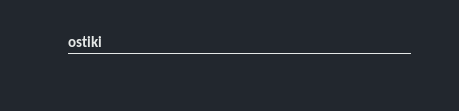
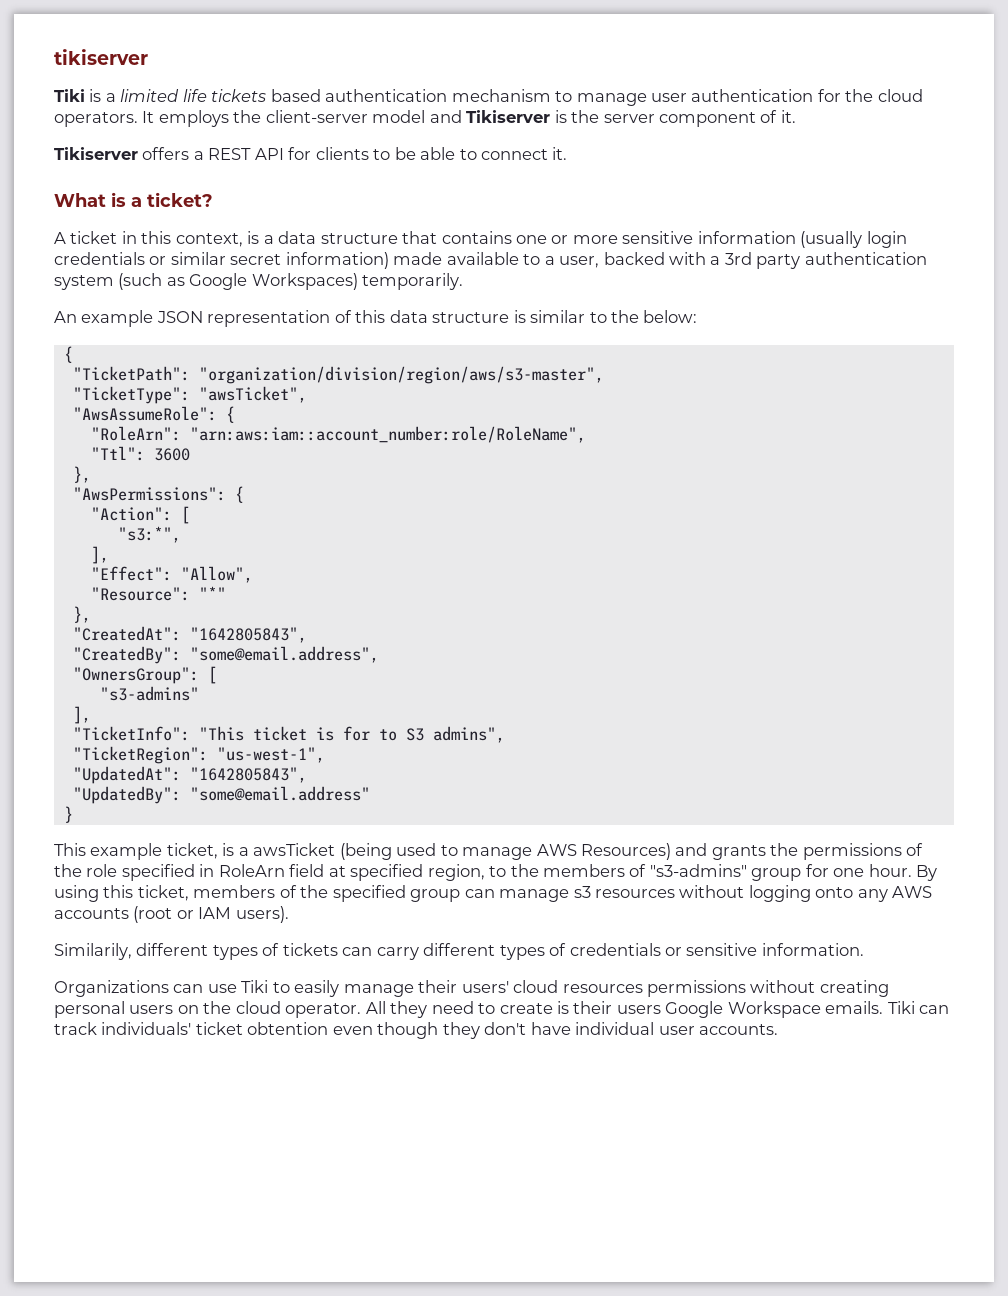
[68,36,102,47] ostiki -> [54,49,148,65] [54,89,923,106] [54,110,796,127] [54,147,568,160] [54,192,213,207] [54,231,907,248] [54,252,927,269] [54,273,464,290] [54,310,698,327] [63,346,73,363] [72,366,604,384] [72,386,307,404] [72,406,235,423] [90,426,586,443] [90,446,190,461] [72,466,91,483] [72,486,244,503] [90,506,190,524] [117,526,181,543] [90,546,109,564] [90,566,253,583] [90,586,226,601] [72,606,91,623] [72,626,307,643] [72,646,379,664] [72,666,217,684] [99,686,199,701] [72,706,91,724] [72,726,505,743] [72,746,325,764] [72,766,307,784] [72,786,370,804] [63,806,73,823] [54,843,924,860] [54,864,938,881] [54,885,933,902] [54,906,289,923] [54,943,864,960] [54,980,889,997] [54,1001,950,1018] [54,1022,779,1039] tikiserver // Tiki is a limited life tickets based authentication mechanism to manage user authentication for the cloud operators. It employs the client-server model and Tikiserver is the server component of it. // Tikiserver offers a REST API for clients to be able to connect it. // What is a ticket? // A ticket in this context, is a data structure that contains one or more sensitive information (usually login credentials or similar secret information) made available to a user, backed with a 3rd party authentication system (such as Google Workspaces) temporarily. // An example JSON representation of this data structure is similar to the below: // { // "TicketPath": "organization/division/region/aws/s3-master", // "TicketType": "awsTicket", // "AwsAssumeRole": { // "RoleArn": "arn:aws:iam::account_number:role/RoleName", // "Ttl": 3600 // }, // "AwsPermissions": { // "Action": [ // "s3:*", // ], // "Effect": "Allow", // "Resource": "*" // }, // "CreatedAt": "1642805843", // "CreatedBy": "some@email.address", // "OwnersGroup": [ // "s3-admins" // ], // "TicketInfo": "This ticket is for to S3 admins", // "TicketRegion": "us-west-1", // "UpdatedAt": "1642805843", // "UpdatedBy": "some@email.address" // } // This example ticket, is a awsTicket (being used to manage AWS Resources) and grants the permissions of the role specified in RoleArn field at specified region, to the members of "s3-admins" group for one hour. By using this ticket, members of the specified group can manage s3 resources without logging onto any AWS accounts (root or IAM users). // Similarily, different types of tickets can carry different types of credentials or sensitive information. // Organizations can use Tiki to easily manage their users' cloud resources permissions without creating personal users on the cloud operator. All they need to create is their users Google Workspace emails. Tiki can track individuals' ticket obtention even though they don't have individual user accounts.

